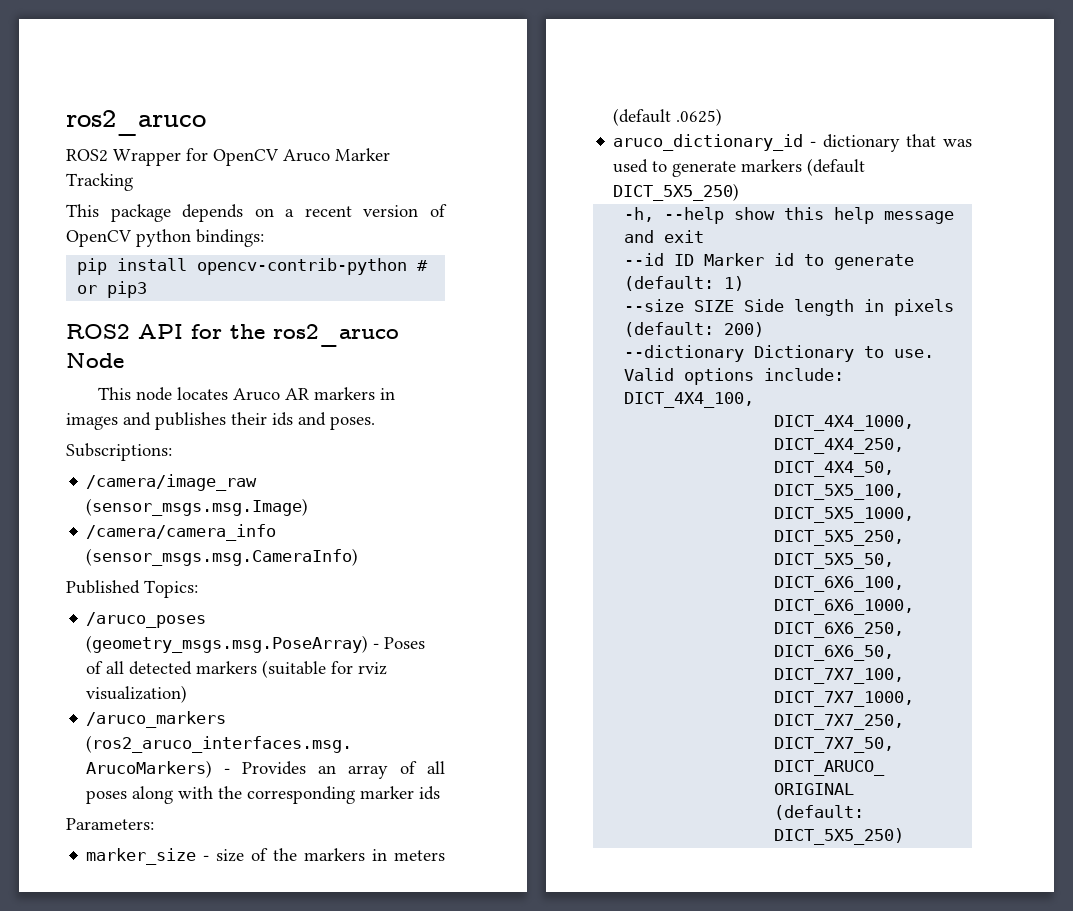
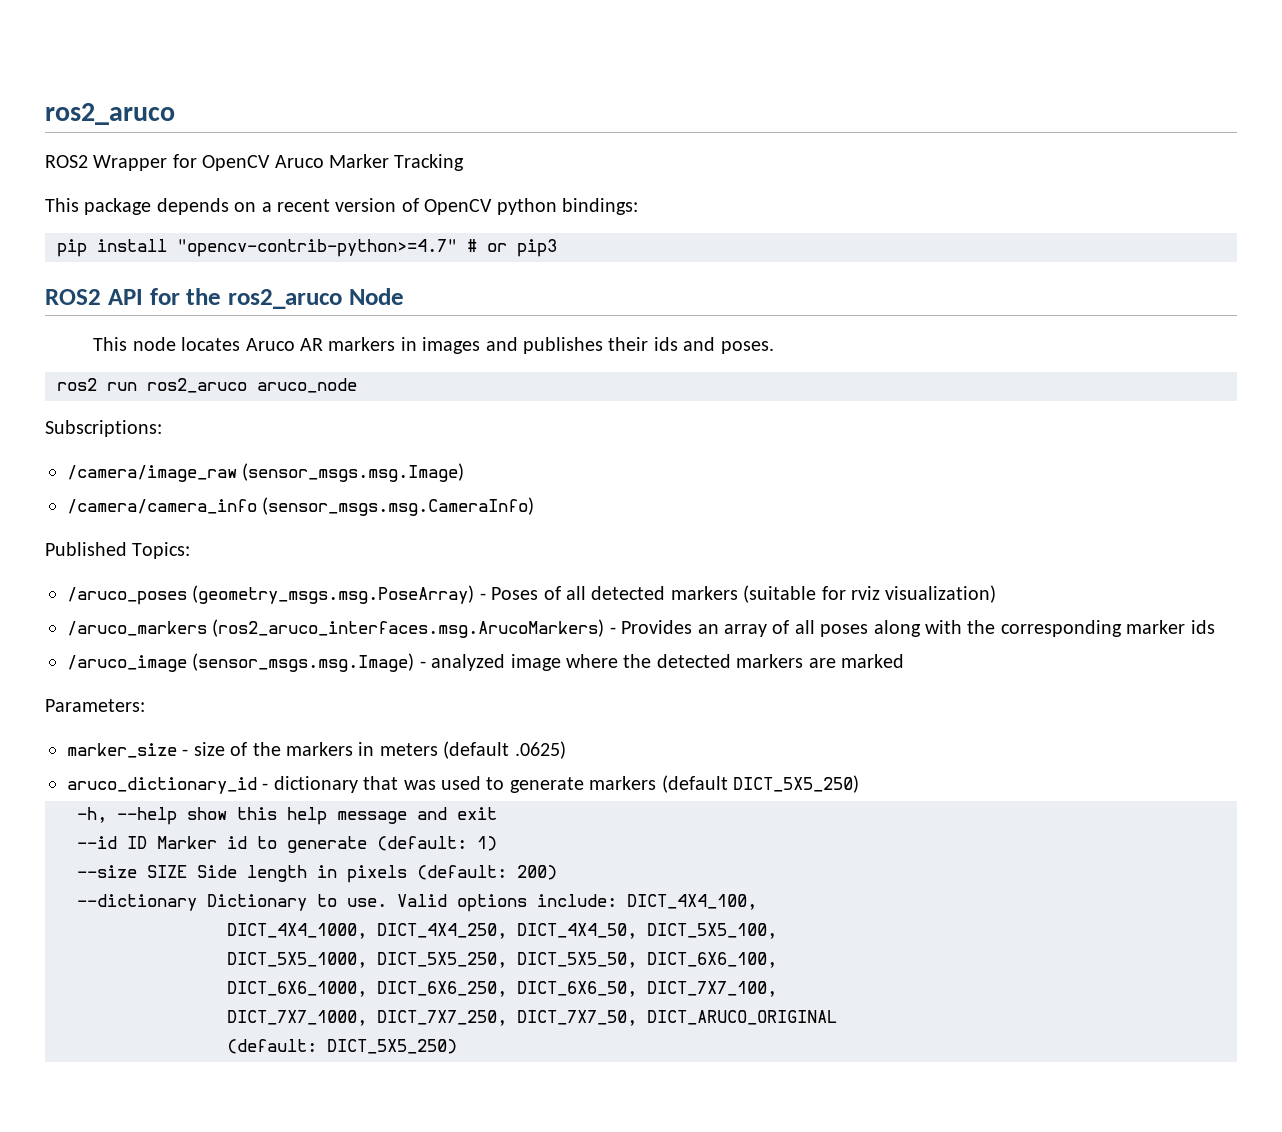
[197,258,408,275] opencv-contrib-python -> [177,239,457,257] "opencv-contrib-python>=4.7"
(375, 423) none -> [57,378,357,393] // ros2 run ros2_aruco aruco_node
(441, 793) none -> [67,653,904,672] // /aruco_image (sensor_msgs.msg.Image) - analyzed image where the detected markers are marked

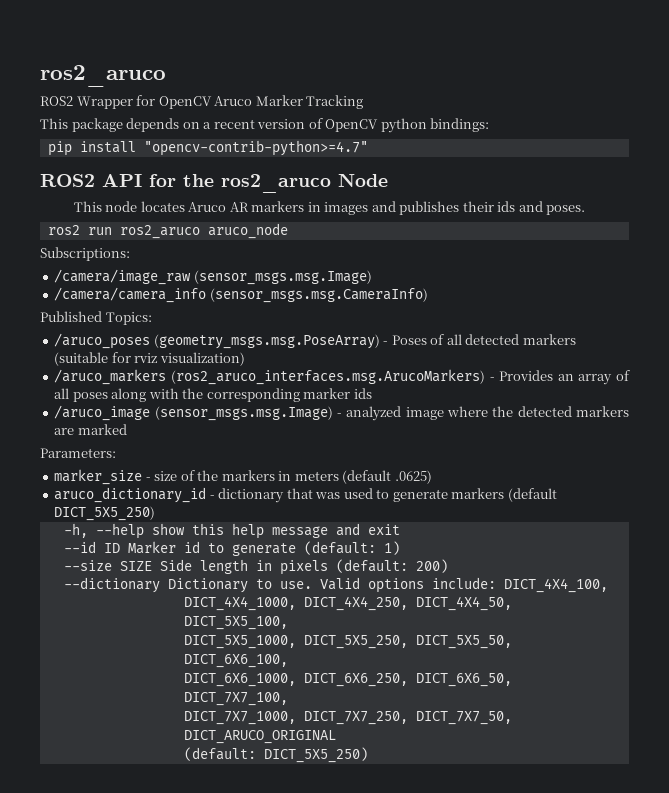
[467,239,557,257] # or pip3 -> (368, 148) none

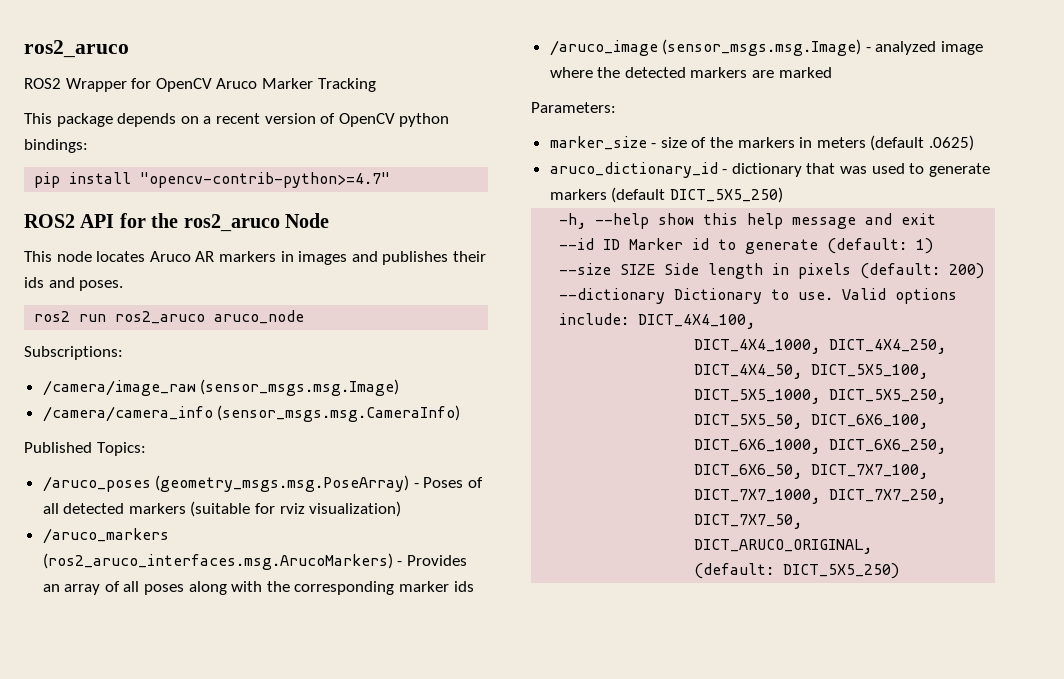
[183,730,336,744] DICT_ARUCO_ORIGINAL -> [694,539,873,554] DICT_ARUCO_ORIGINAL,

